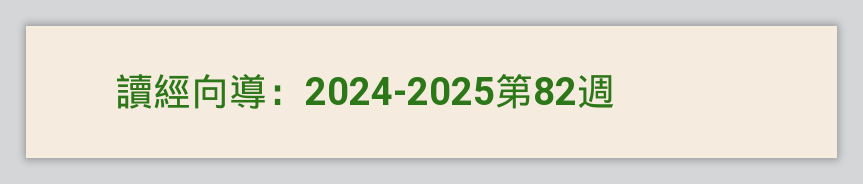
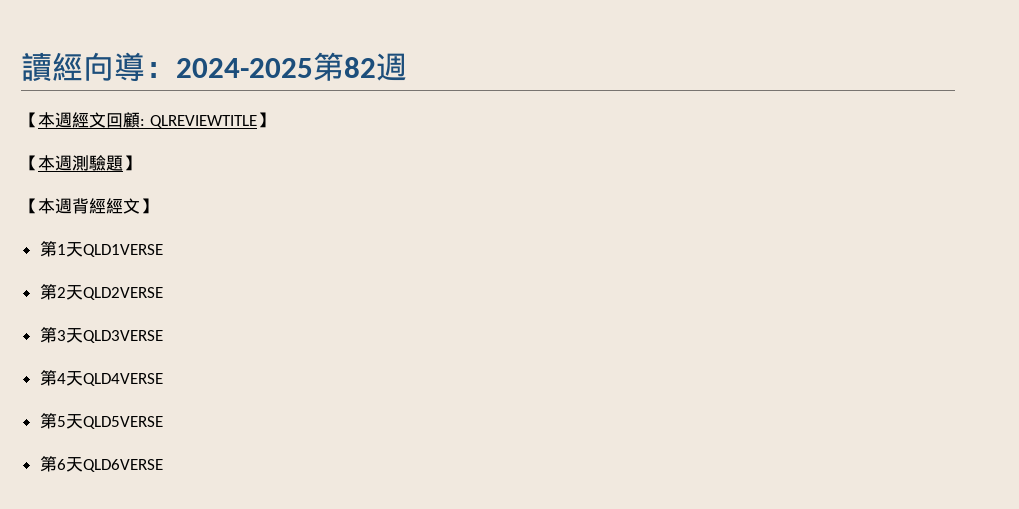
(615, 92) none -> [21,112,274,128] [21,155,140,171] [21,198,157,214] [39,241,163,257] [39,284,163,300] [39,327,163,343] [39,370,163,386] [39,413,163,429] [39,456,163,472] // 【本週經文回顧: QLREVIEWTITLE】 // 【本週測驗題】 // 【本週背經經文】 // 第1天QLD1VERSE // 第2天QLD2VERSE // 第3天QLD3VERSE // 第4天QLD4VERSE // 第5天QLD5VERSE // 第6天QLD6VERSE

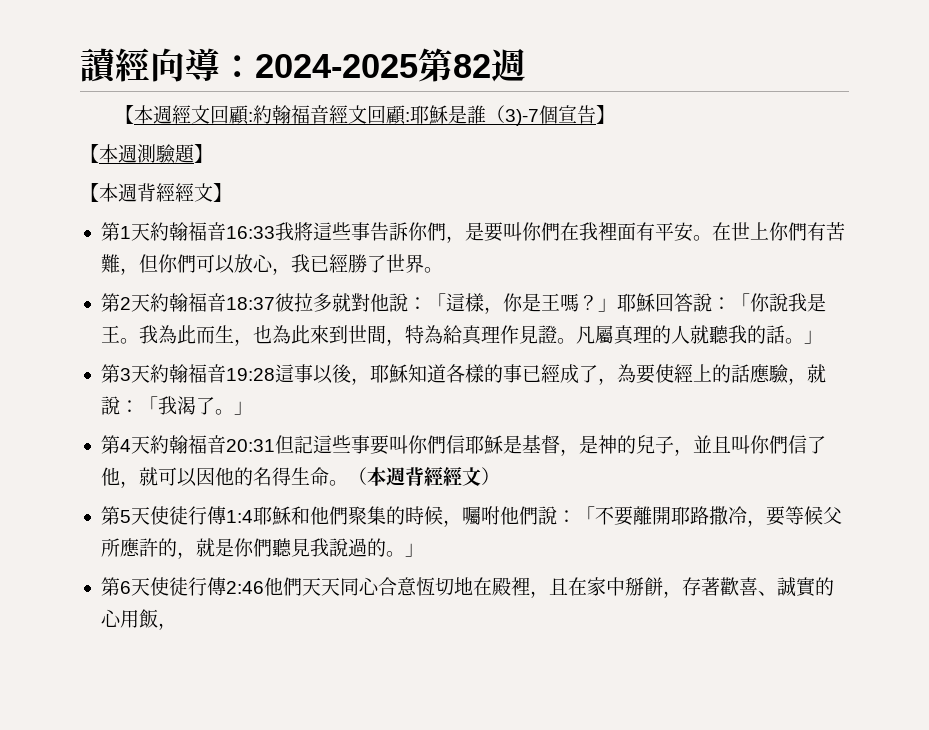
[149,115,257,128] QLREVIEWTITLE -> [252,105,596,126] 約翰福音經文回顧:耶穌是誰（3)-7個宣告
[82,244,163,257] [39,284,163,300] [39,327,163,343] [39,370,163,386] [39,413,163,429] [39,456,163,472] QLD1VERSE // 第2天QLD2VERSE // 第3天QLD3VERSE // 第4天QLD4VERSE // 第5天QLD5VERSE // 第6天QLD6VERSE -> [149,222,845,243] [100,254,443,275] [100,293,826,314] [100,325,823,346] [100,364,826,385] [100,396,253,415] [100,435,826,456] [100,467,500,488] [100,506,842,527] [100,538,424,559] [100,577,834,598] [100,609,177,630] 約翰福音16:33我將這些事告訴你們，是要叫你們在我裡面有平安。在世上你們有苦難，但你們可以放心，我已經勝了世界。 // 第2天約翰福音18:37彼拉多就對他說：「這樣，你是王嗎？」耶穌回答說：「你說我是王。我為此而生，也為此來到世間，特為給真理作見證。凡屬真理的人就聽我的話。」 // 第3天約翰福音19:28這事以後，耶穌知道各樣的事已經成了，為要使經上的話應驗，就說：「我渴了。」 // 第4天約翰福音20:31但記這些事要叫你們信耶穌是基督，是神的兒子，並且叫你們信了他，就可以因他的名得生命。（本週背經經文） // 第5天使徒行傳1:4耶穌和他們聚集的時候，囑咐他們說：「不要離開耶路撒冷，要等候父所應許的，就是你們聽見我說過的。」 // 第6天使徒行傳2:46他們天天同心合意恆切地在殿裡，且在家中掰餅，存著歡喜、誠實的心用飯，

